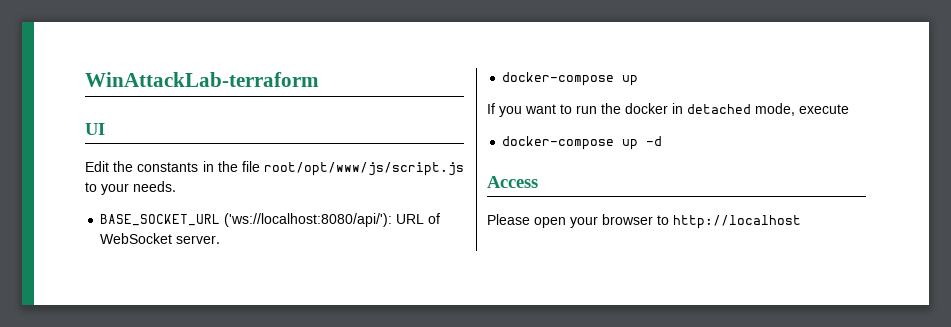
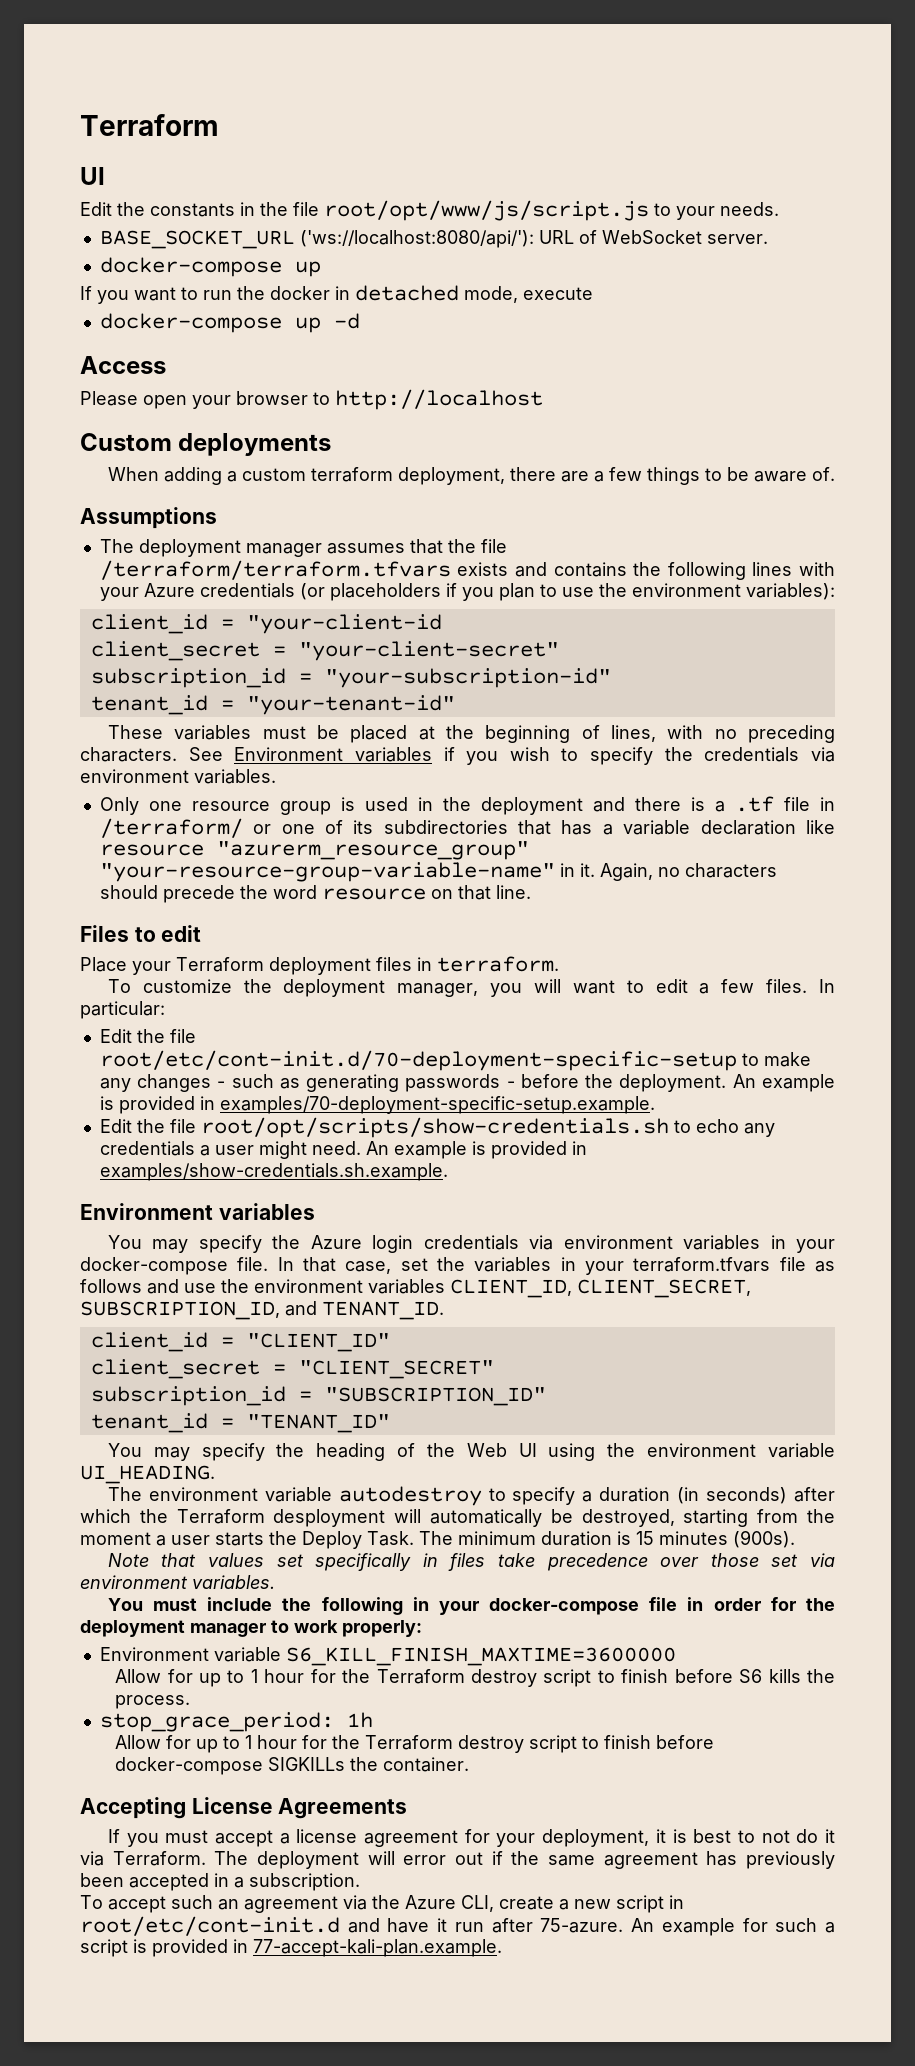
[85,72,319,87] WinAttackLab-terraform -> [80,114,219,136] Terraform
(801, 222) none -> [80,433,332,456] [107,467,835,485] [80,507,217,529] [99,539,507,557] [99,560,836,580] [99,583,835,601] [90,614,442,634] [90,641,559,661] [90,668,611,688] [90,695,455,715] [107,725,836,743] [80,747,835,765] [80,769,276,784] [99,796,835,815] [99,818,835,838] [99,841,529,860] [99,862,777,882] [99,885,531,903] [80,925,202,942] [80,956,559,975] [107,979,835,997] [80,1001,165,1019] [99,1029,196,1043] [99,1050,811,1071] [99,1074,835,1092] [99,1096,655,1114] [99,1117,775,1138] [99,1141,587,1159] [99,1163,448,1181] [80,1203,315,1220] [107,1235,835,1253] [80,1257,835,1275] [80,1279,751,1298] [80,1301,444,1320] [90,1332,390,1352] [90,1359,494,1379] [90,1386,546,1406] [90,1413,390,1433] [107,1443,836,1461] [80,1465,215,1484] [107,1486,835,1506] [80,1509,835,1527] [80,1530,795,1549] [107,1553,836,1571] [80,1575,275,1589] [107,1597,835,1615] [80,1620,422,1637] [99,1647,676,1666] [115,1669,835,1687] [115,1695,191,1709] [99,1712,373,1732] [115,1735,715,1753] [115,1757,470,1775] [80,1797,408,1819] [107,1829,836,1847] [80,1851,835,1869] [80,1873,360,1891] [80,1895,684,1913] [80,1916,836,1936] [80,1939,502,1957] // Custom deployments // When adding a custom terraform deployment, there are a few things to be aware of. // Assumptions // The deployment manager assumes that the file /terraform/terraform.tfvars exists and contains the following lines with your Azure credentials (or placeholders if you plan to use the environment variables): // client_id = "your-client-id // client_secret = "your-client-secret" // subscription_id = "your-subscription-id" // tenant_id = "your-tenant-id" // These variables must be placed at the beginning of lines, with no preceding characters. See Environment variables if you wish to specify the credentials via environment variables. // Only one resource group is used in the deployment and there is a .tf file in /terraform/ or one of its subdirectories that has a variable declaration like resource "azurerm_resource_group" "your-resource-group-variable-name" in it. Again, no characters should precede the word resource on that line. // Files to edit // Place your Terraform deployment files in terraform. // To customize the deployment manager, you will want to edit a few files. In particular: // Edit the file root/etc/cont-init.d/70-deployment-specific-setup to make any changes - such as generating passwords - before the deployment. An example is provided in examples/70-deployment-specific-setup.example. // Edit the file root/opt/scripts/show-credentials.sh to echo any credentials a user might need. An example is provided in examples/show-credentials.sh.example. // Environment variables // You may specify the Azure login credentials via environment variables in your docker-compose file. In that case, set the variables in your terraform.tfvars file as follows and use the environment variables CLIENT_ID, CLIENT_SECRET, SUBSCRIPTION_ID, and TENANT_ID. // client_id = "CLIENT_ID" // client_secret = "CLIENT_SECRET" // subscription_id = "SUBSCRIPTION_ID" // tenant_id = "TENANT_ID" // You may specify the heading of the Web UI using the environment variable UI_HEADING. // The environment variable autodestroy to specify a duration (in seconds) after which the Terraform desployment will automatically be destroyed, starting from the moment a user starts the Deploy Task. The minimum duration is 15 minutes (900s). // Note that values set specifically in files take precedence over those set via environment variables. // You must include the following in your docker-compose file in order for the deployment manager to work properly: // Environment variable S6_KILL_FINISH_MAXTIME=3600000 // Allow for up to 1 hour for the Terraform destroy script to finish before S6 kills the process. // stop_grace_period: 1h // Allow for up to 1 hour for the Terraform destroy script to finish before docker-compose SIGKILLs the container. // Accepting License Agreements // If you must accept a license agreement for your deployment, it is best to not do it via Terraform. The deployment will error out if the same agreement has previously been accepted in a subscription. // To accept such an agreement via the Azure CLI, create a new script in root/etc/cont-init.d and have it run after 75-azure. An example for such a script is provided in 77-accept-kali-plan.example.

